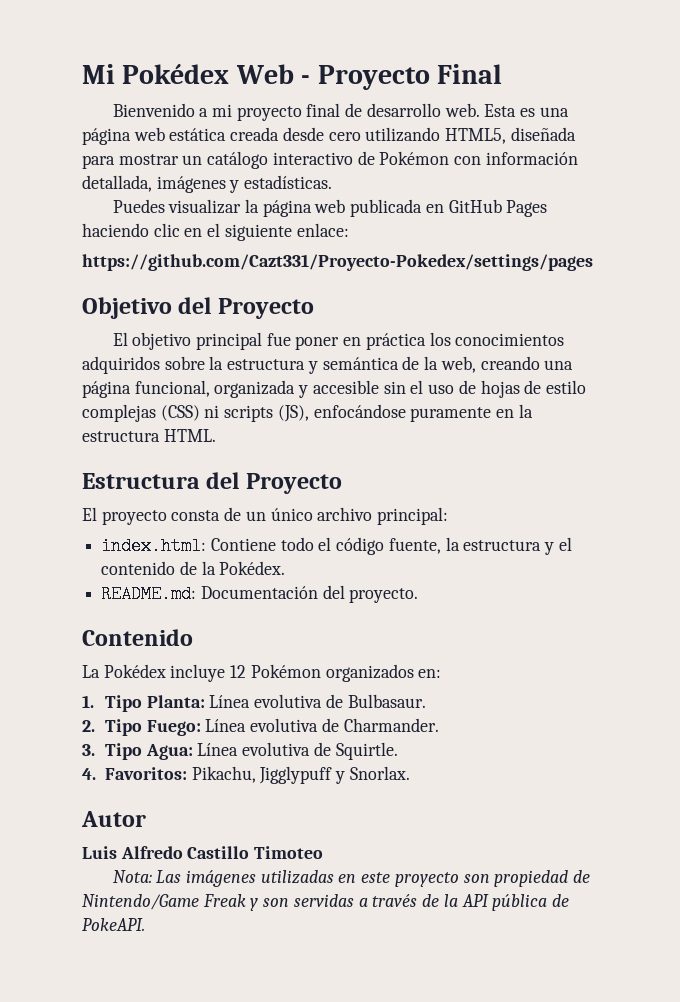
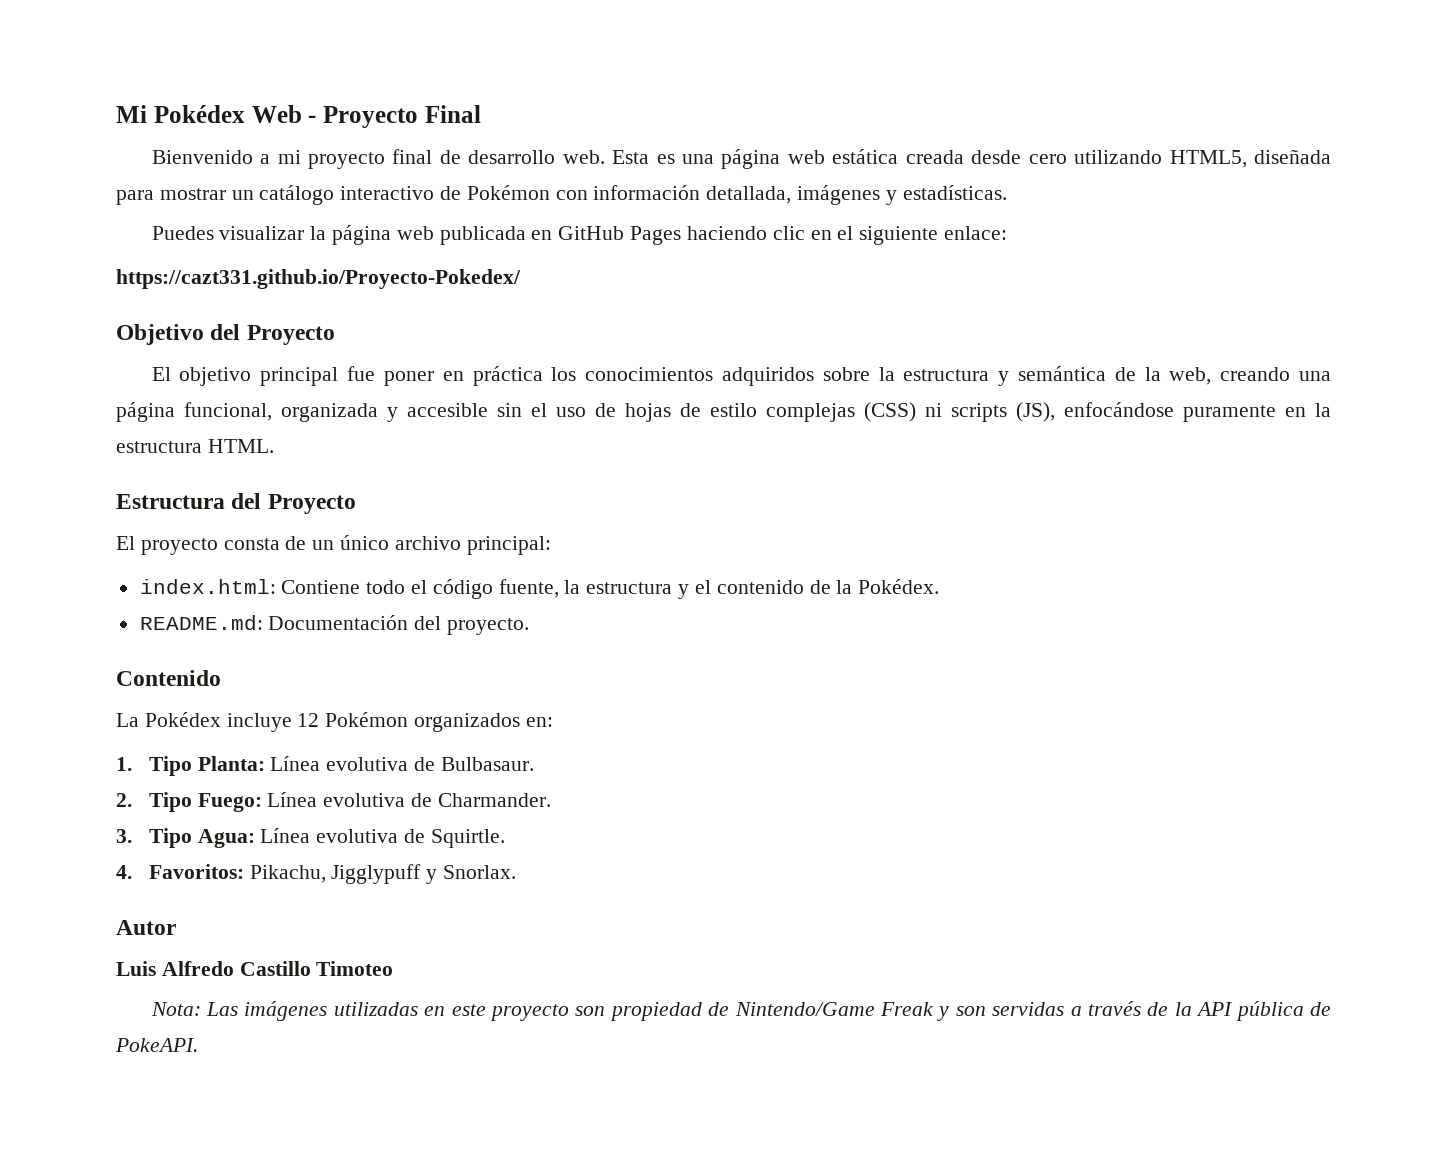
[82,254,593,271] https://github.com/Cazt331/Proyecto-Pokedex/settings/pages -> [116,269,521,289] https://cazt331.github.io/Proyecto-Pokedex/

